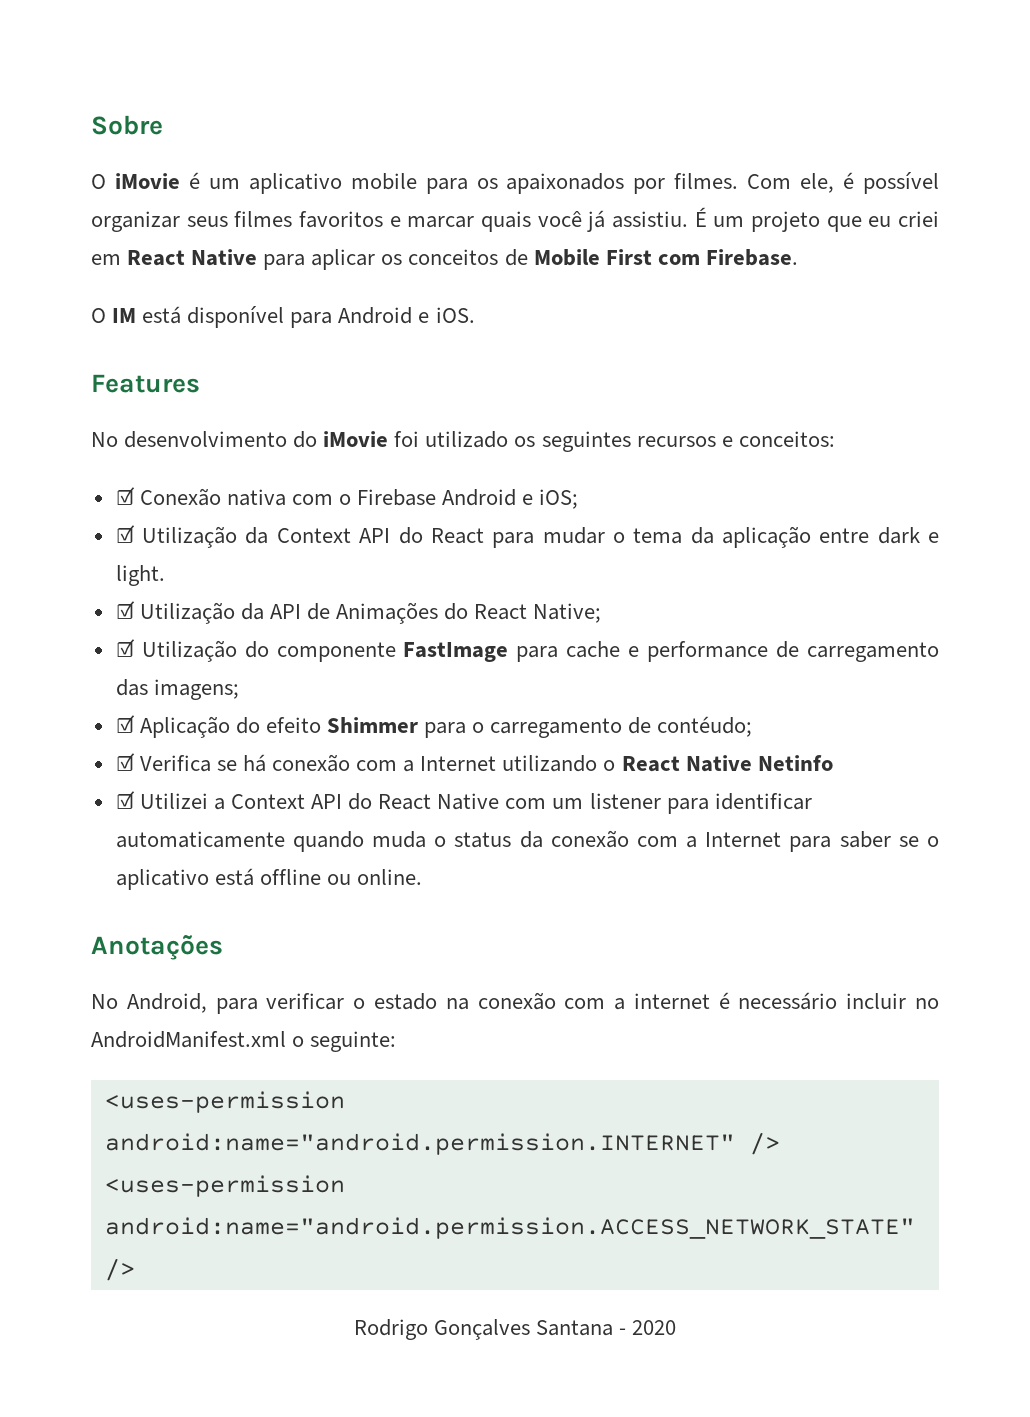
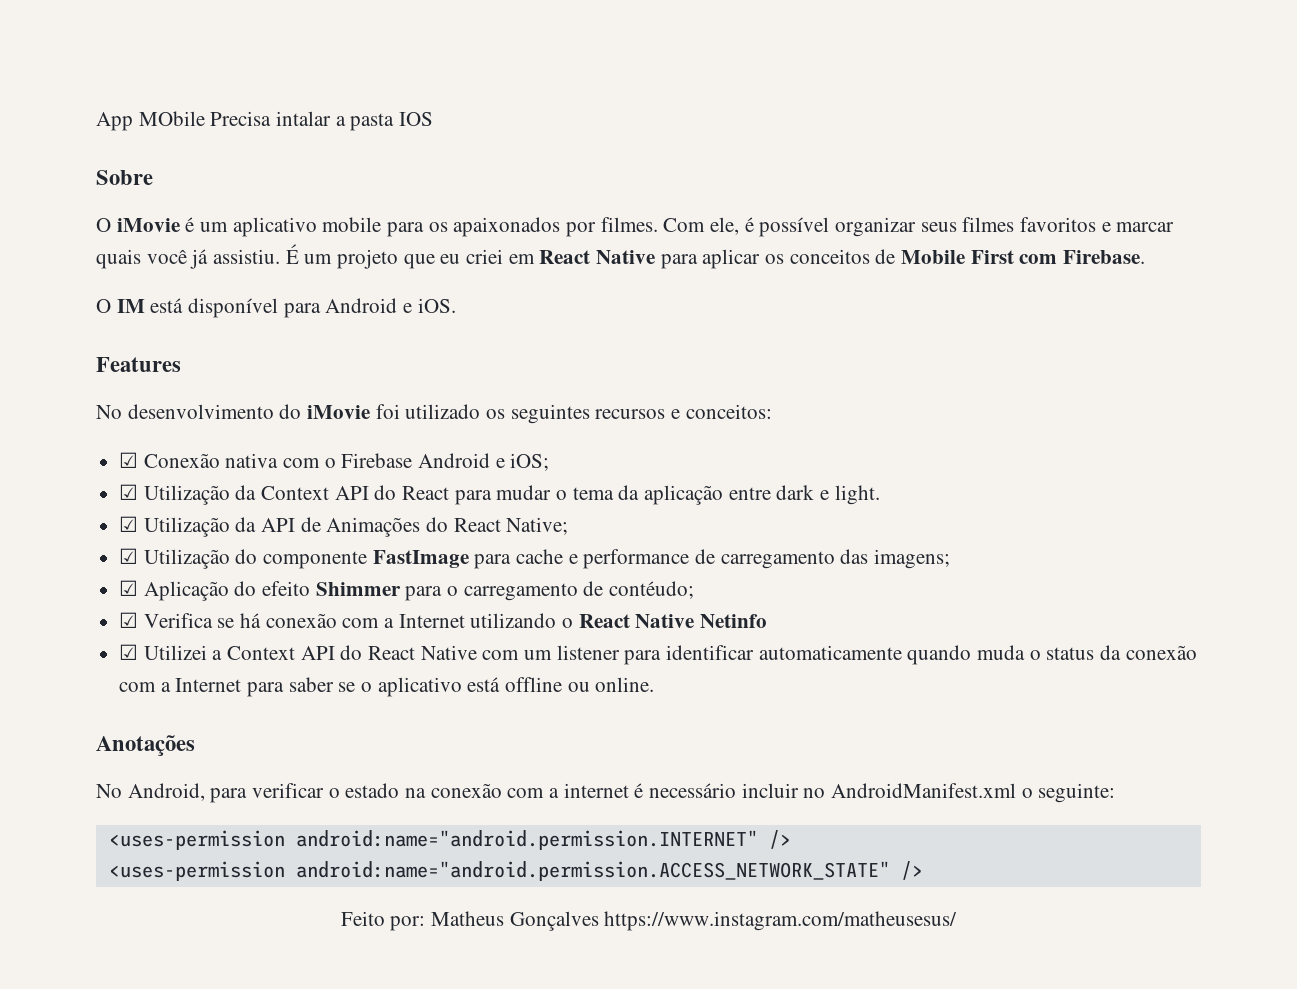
(91, 125) none -> [96,111,434,131] App MObile Precisa intalar a pasta IOS //
[353,1319,677,1340] Rodrigo Gonçalves Santana - 2020 -> [340,911,958,931] Feito por: Matheus Gonçalves https://www.instagram.com/matheusesus/

